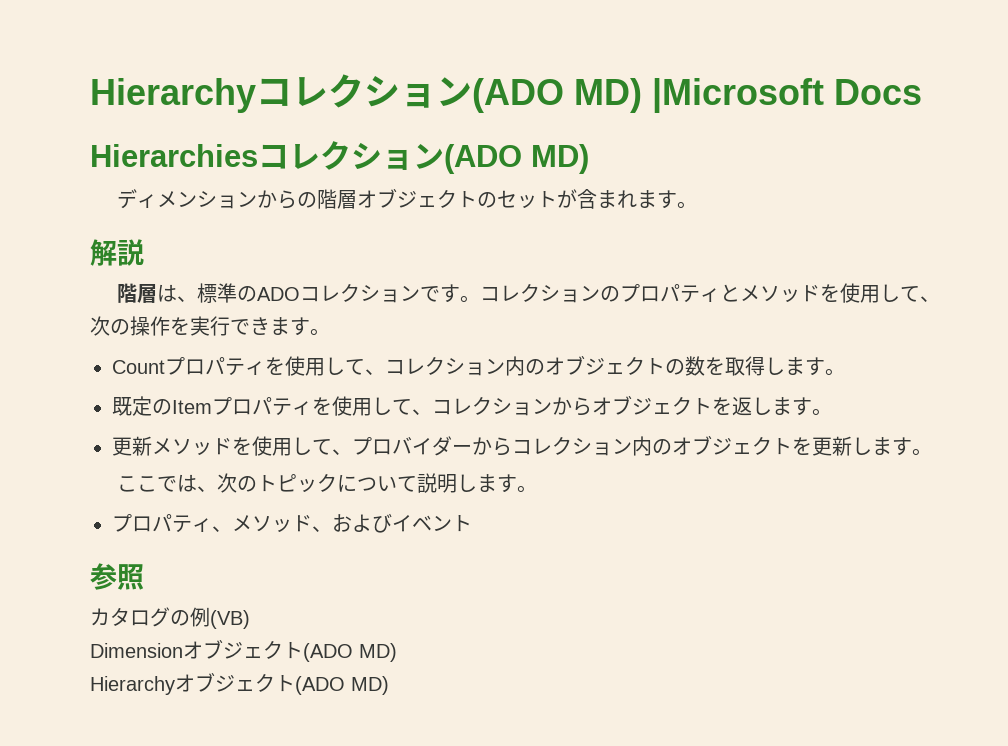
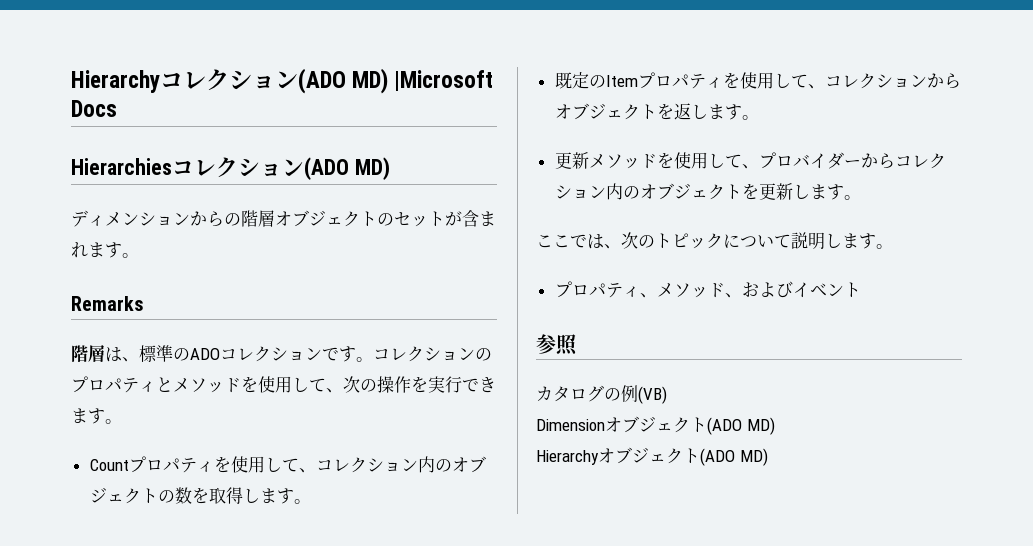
[90,239,144,266] 解説 -> [71,296,144,311] Remarks

